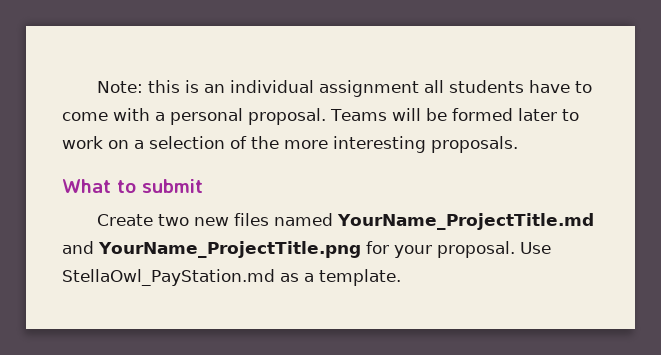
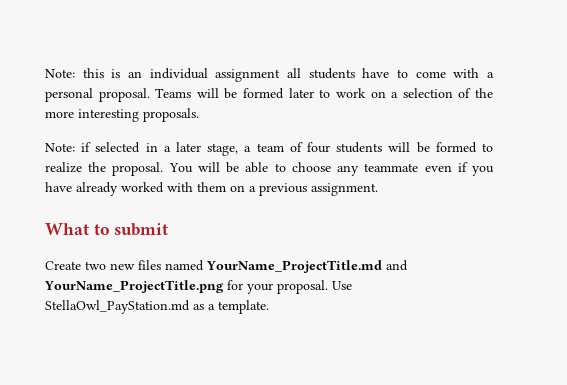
(518, 144) none -> [45,142,493,156] [45,162,494,176] [45,182,378,196] // Note: if selected in a later stage, a team of four students will be formed to realize the proposal. You will be able to choose any teammate even if you have already worked with them on a previous assignment.

